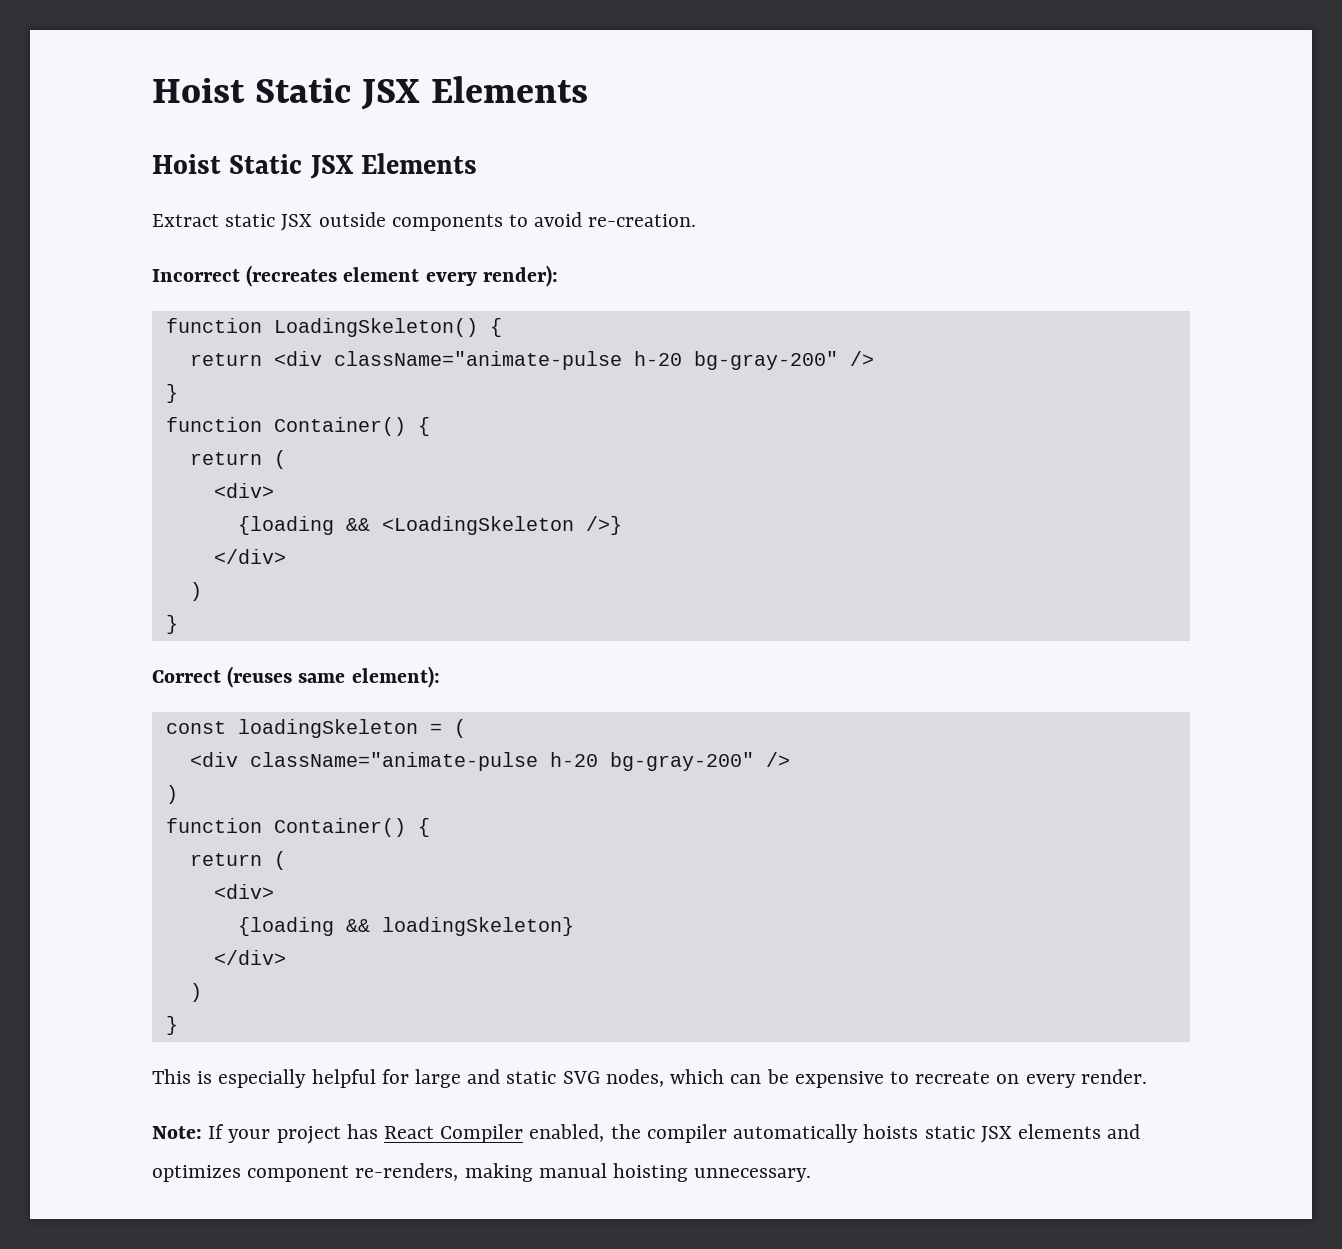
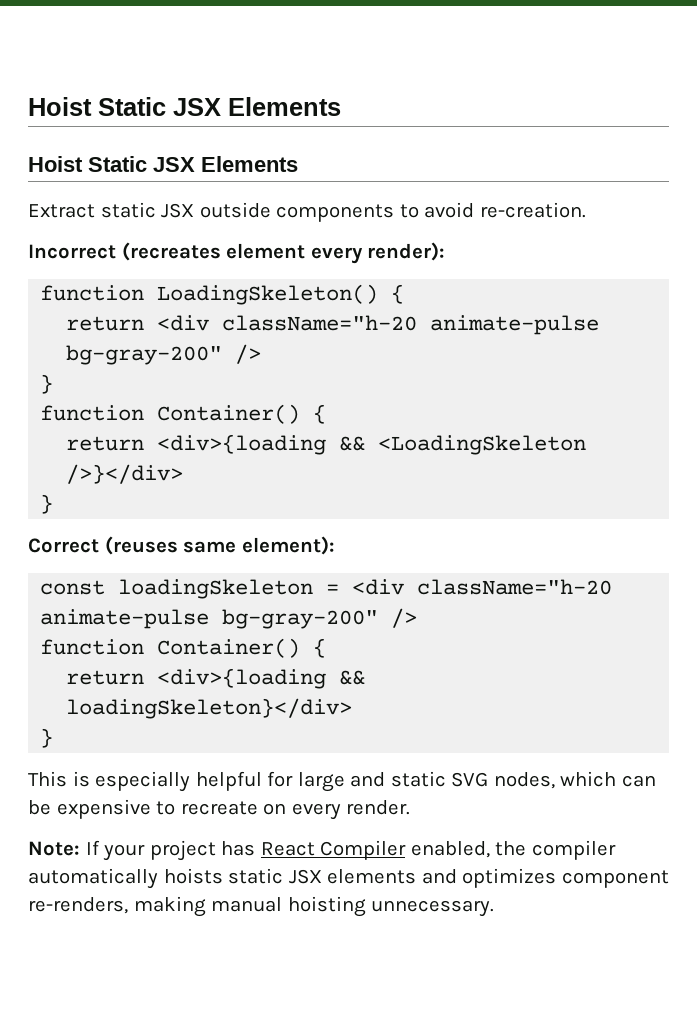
[333,351,682,370] className="animate-pulse h-20 -> [222,315,600,335] className="h-20 animate-pulse
[273,450,286,469] [213,483,274,498] [237,516,622,535] [213,549,286,564] [189,582,202,601] ( // <div> // {loading && <LoadingSkeleton />} // </div> // ) -> [157,434,587,455] [66,464,184,484] <div>{loading && <LoadingSkeleton />}</div>
[453,719,466,738] [189,752,790,771] [165,785,178,804] [165,818,430,837] [189,851,286,870] [213,884,274,899] [237,917,574,936] [213,950,286,965] [189,983,202,1002] ( // <div className="animate-pulse h-20 bg-gray-200" /> // ) // function Container() { // return ( // <div> // {loading && loadingSkeleton} // </div> // ) -> [352,579,613,595] [40,608,418,629] [40,638,327,658] [66,668,366,689] [66,698,353,719] <div className="h-20 animate-pulse bg-gray-200" /> // function Container() { // return <div>{loading && loadingSkeleton}</div>

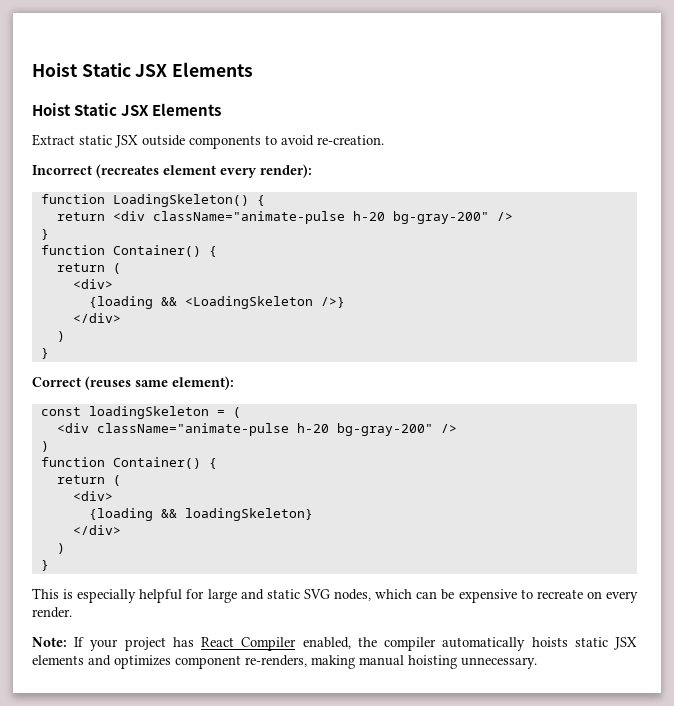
[222,315,600,335] className="h-20 animate-pulse -> [152,211,385,224] className="animate-pulse h-20
[157,434,587,455] [66,464,184,484] <div>{loading && <LoadingSkeleton />}</div> -> [112,263,121,274] [72,279,113,289] [88,296,345,309] [72,313,121,323] [56,331,65,342] ( // <div> // {loading && <LoadingSkeleton />} // </div> // )
[352,579,613,595] [40,608,418,629] [40,638,327,658] [66,668,366,689] [66,698,353,719] <div className="h-20 animate-pulse bg-gray-200" /> // function Container() { // return <div>{loading && loadingSkeleton}</div> -> [232,407,241,418] [56,423,457,436] [40,441,49,452] [40,457,217,469] [56,475,121,486] [72,491,113,501] [88,508,313,521] [72,525,121,535] [56,543,65,554] ( // <div className="animate-pulse h-20 bg-gray-200" /> // ) // function Container() { // return ( // <div> // {loading && loadingSkeleton} // </div> // )

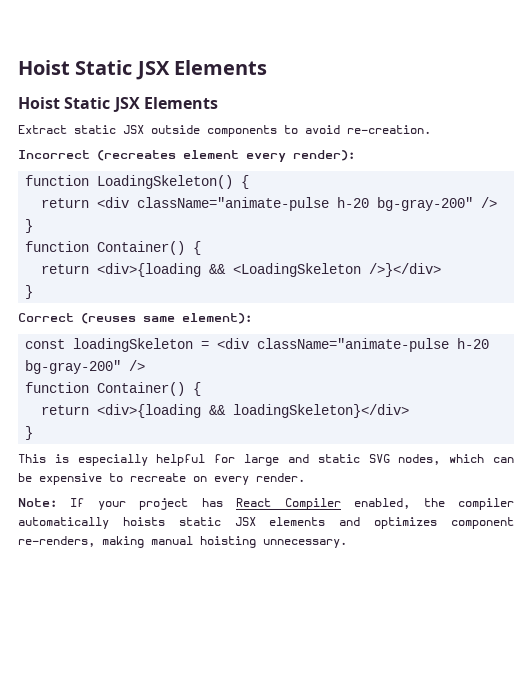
[112,263,121,274] [72,279,113,289] [88,296,345,309] [72,313,121,323] [56,331,65,342] ( // <div> // {loading && <LoadingSkeleton />} // </div> // ) -> [97,263,442,277] <div>{loading && <LoadingSkeleton />}</div>
[232,407,241,418] [56,423,457,436] [40,441,49,452] [40,457,217,469] [56,475,121,486] [72,491,113,501] [88,508,313,521] [72,525,121,535] [56,543,65,554] ( // <div className="animate-pulse h-20 bg-gray-200" /> // ) // function Container() { // return ( // <div> // {loading && loadingSkeleton} // </div> // ) -> [217,338,490,352] [25,360,146,374] [25,382,202,396] [41,404,410,418] <div className="animate-pulse h-20 bg-gray-200" /> // function Container() { // return <div>{loading && loadingSkeleton}</div>

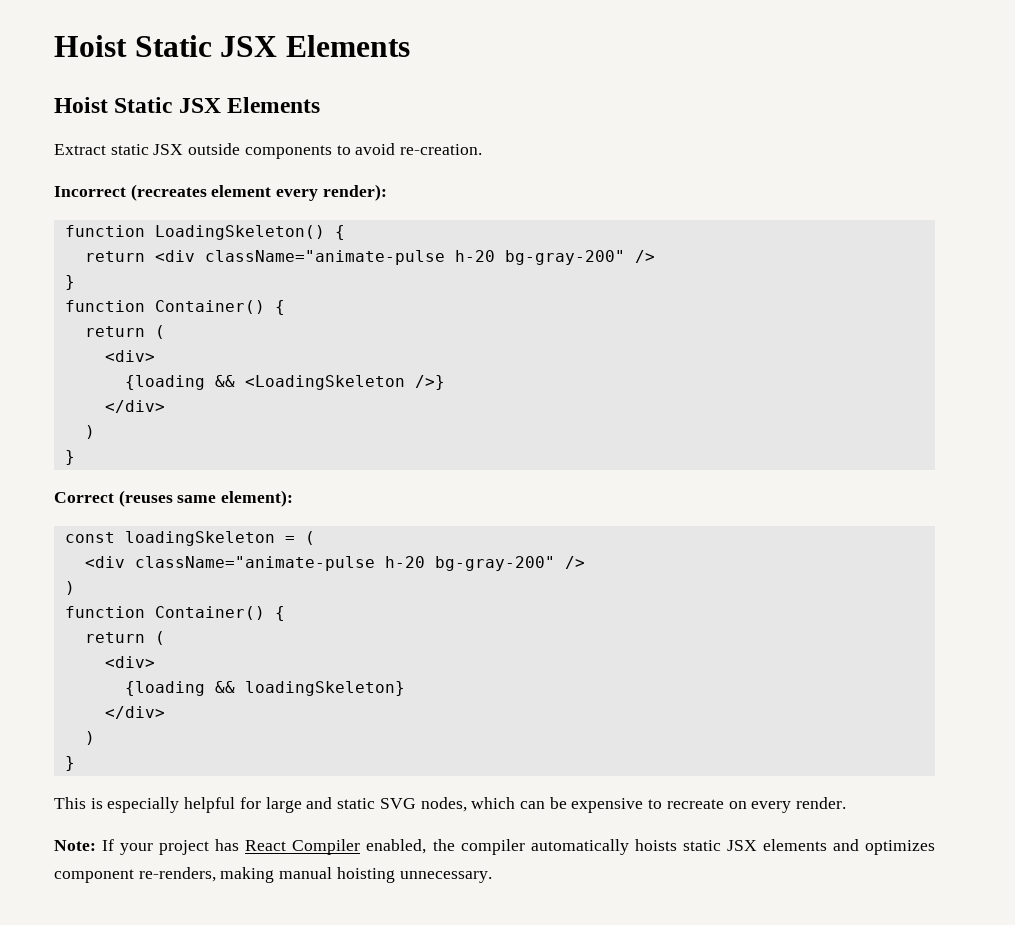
[97,263,442,277] <div>{loading && <LoadingSkeleton />}</div> -> [154,325,165,339] [104,350,155,362] [124,375,445,390] [104,400,165,413] [84,425,95,439] ( // <div> // {loading && <LoadingSkeleton />} // </div> // )
[217,338,490,352] [25,360,146,374] [25,382,202,396] [41,404,410,418] <div className="animate-pulse h-20 bg-gray-200" /> // function Container() { // return <div>{loading && loadingSkeleton}</div> -> [304,531,315,545] [84,556,585,571] [64,581,75,595] [64,606,285,621] [84,631,165,645] [104,656,155,668] [124,681,405,696] [104,706,165,719] [84,731,95,745] ( // <div className="animate-pulse h-20 bg-gray-200" /> // ) // function Container() { // return ( // <div> // {loading && loadingSkeleton} // </div> // )

